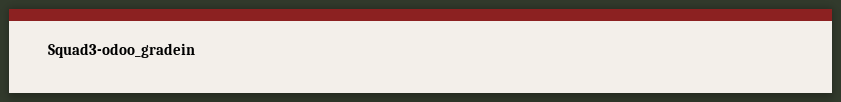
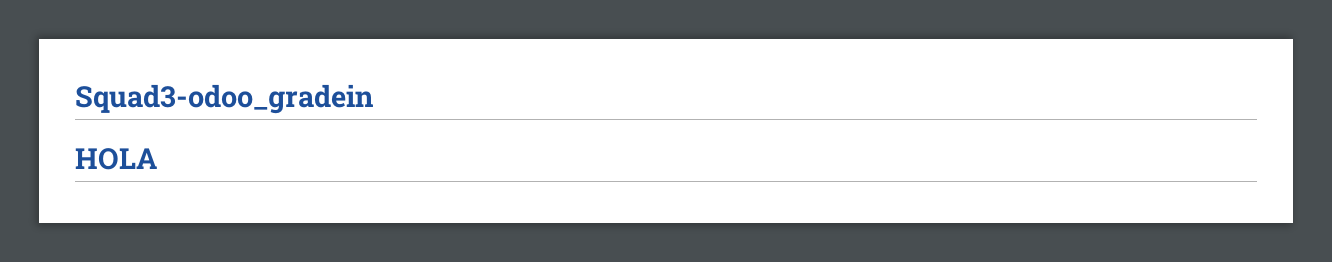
(195, 50) none -> [75,148,157,170] // HOLA

